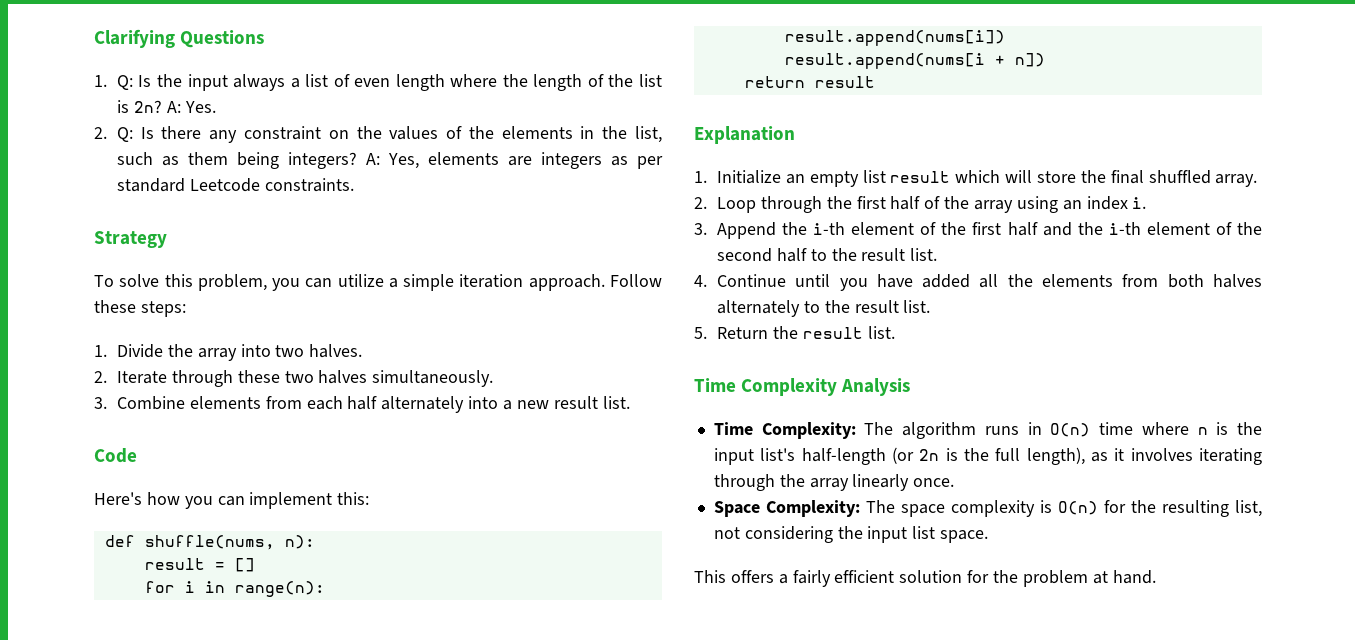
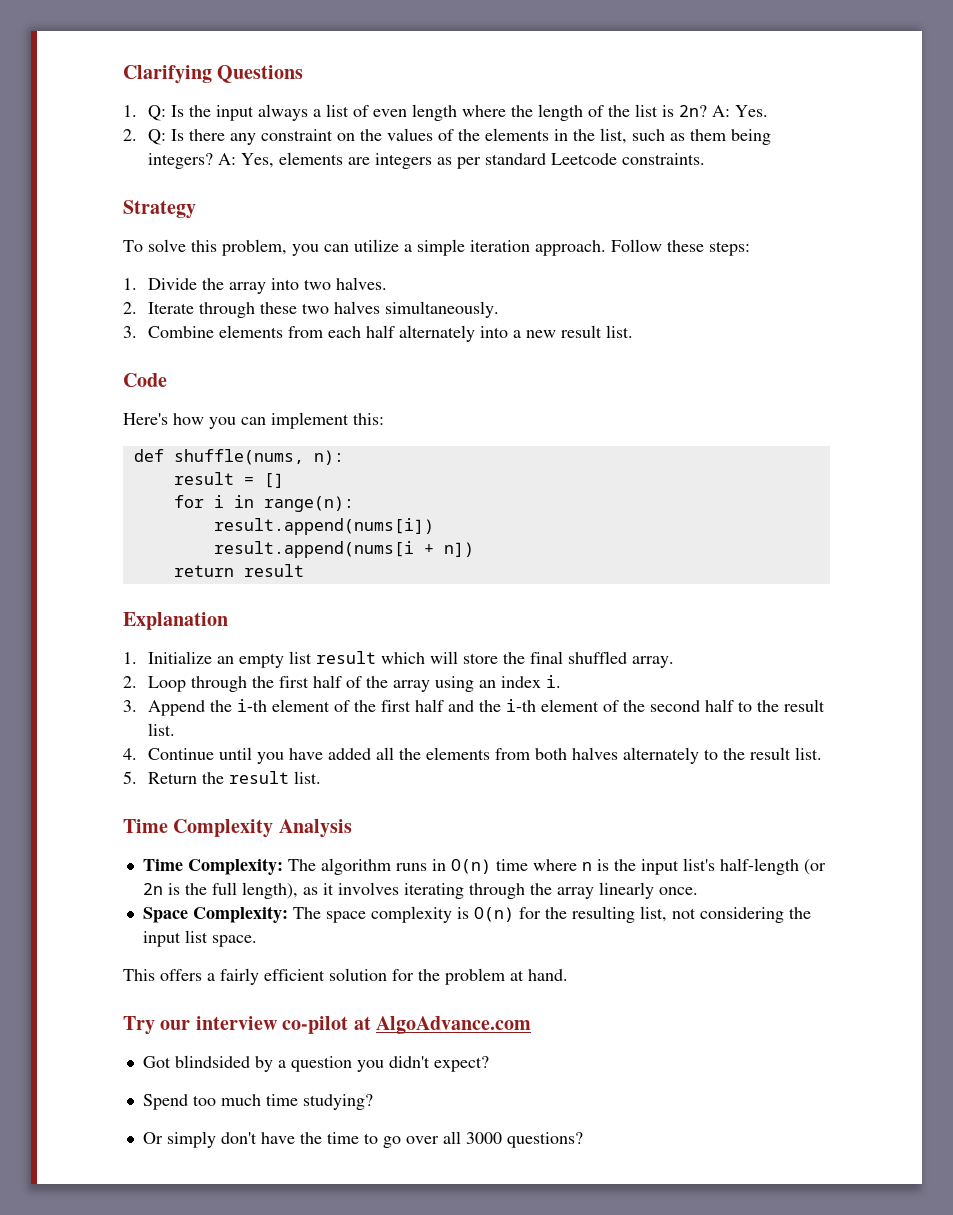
(1156, 577) none -> [123,1016,531,1035] [142,1055,489,1072] [142,1094,373,1110] [142,1131,583,1148] // Try our interview co-pilot at AlgoAdvance.com // Got blindsided by a question you didn't expect? // Spend too much time studying? // Or simply don't have the time to go over all 3000 questions?

